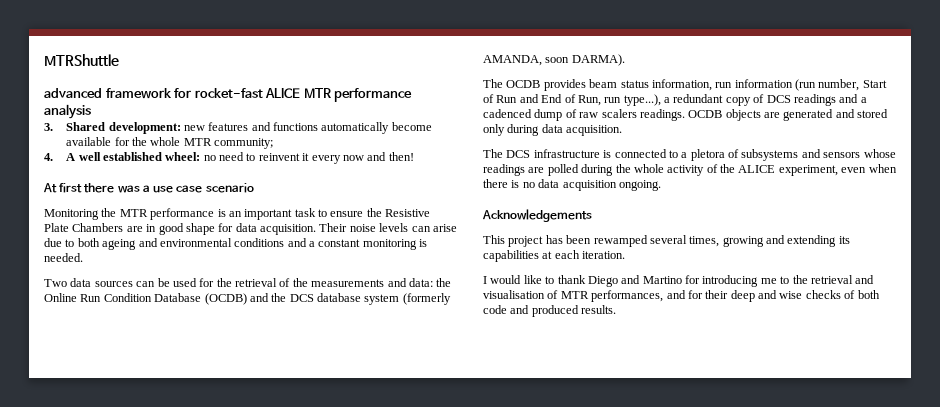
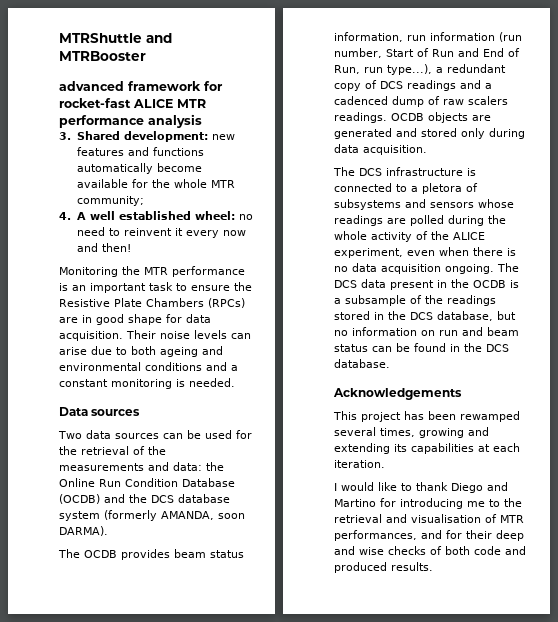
(119, 60) none -> [146,33,172,43] [59,51,146,61] and MTRBooster
[43,183,254,193] // At first there was a use case scenario -> (131, 247) none
(124, 227) none -> [208,298,245,308] (RPCs)
(83, 257) none -> [59,407,141,416] // Data sources
(661, 185) none -> [497,263,519,272] [334,279,519,290] [334,295,496,306] [334,311,516,321] [334,327,519,336] [334,343,509,352] [334,359,390,368] The DCS data present in the OCDB is a subsample of the readings stored in the DCS database, but no information on run and beam status can be found in the DCS database.

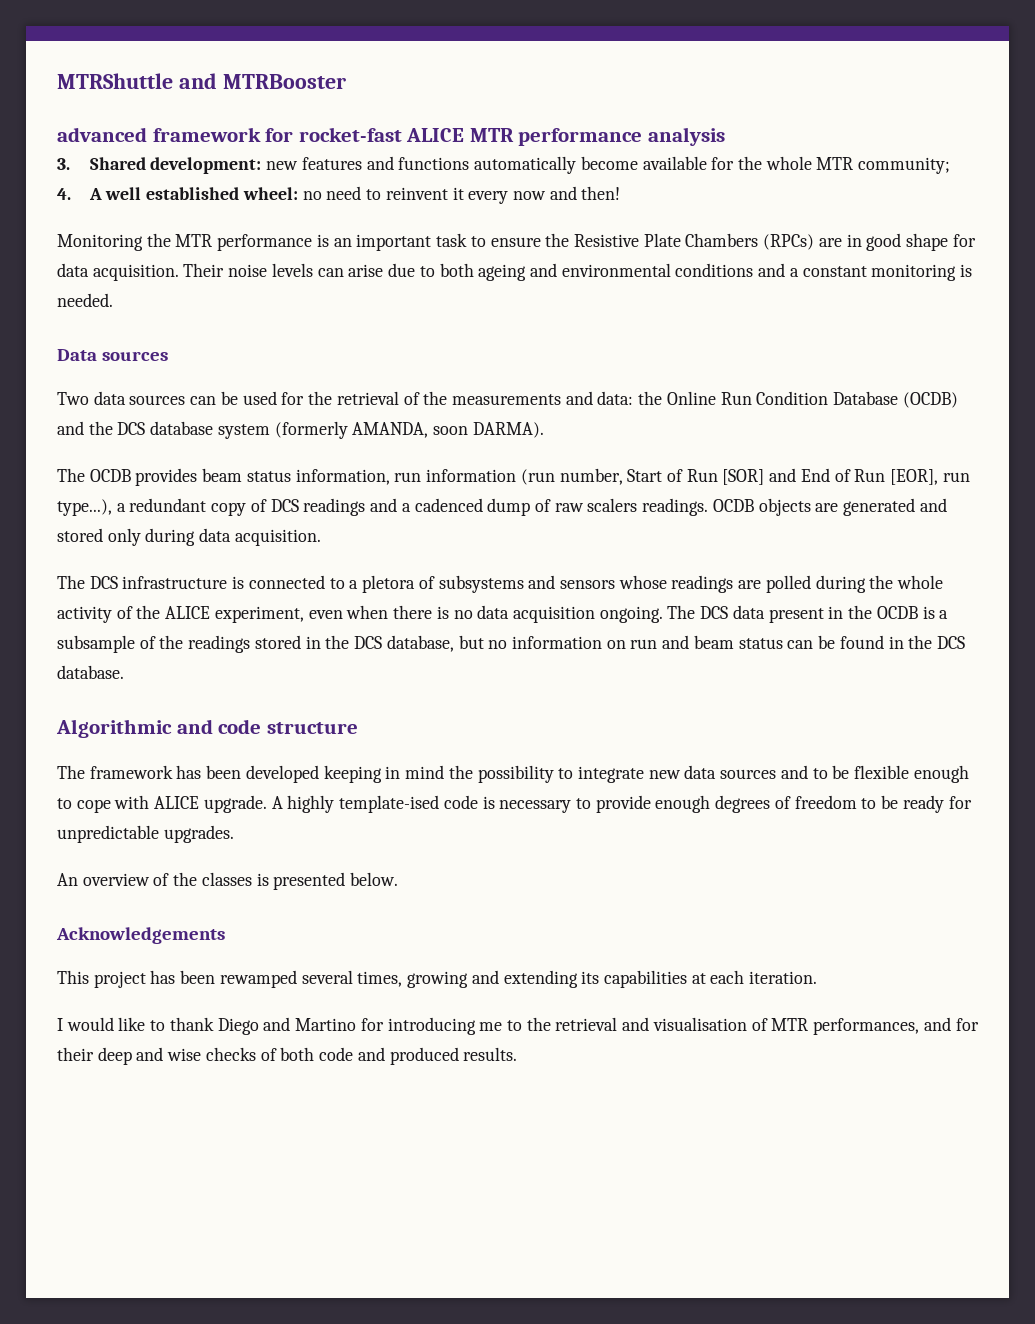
(454, 53) none -> [722,469,765,485] [SOR]
[334,65,360,74] Run, -> [854,469,939,485] Run [EOR],
(390, 363) none -> [56,719,358,738] [57,765,969,783] [57,795,972,813] [57,825,234,843] [57,872,399,890] // Algorithmic and code structure // The framework has been developed keeping in mind the possibility to integrate new data sources and to be flexible enough to cope with ALICE upgrade. A highly template-ised code is necessary to provide enough degrees of freedom to be ready for unpredictable upgrades. // An overview of the classes is presented below.

